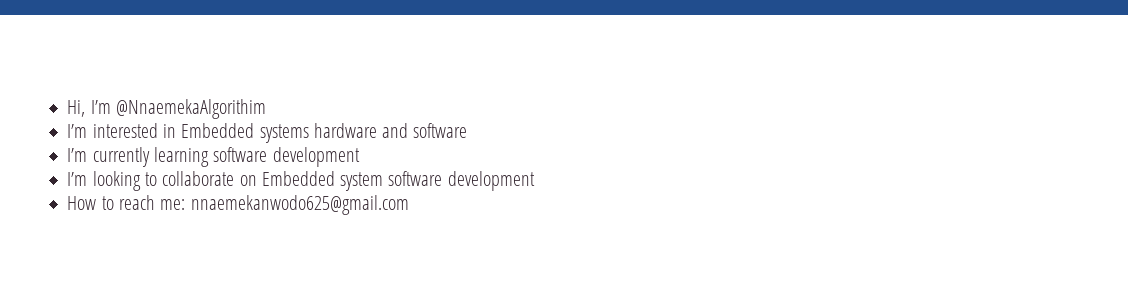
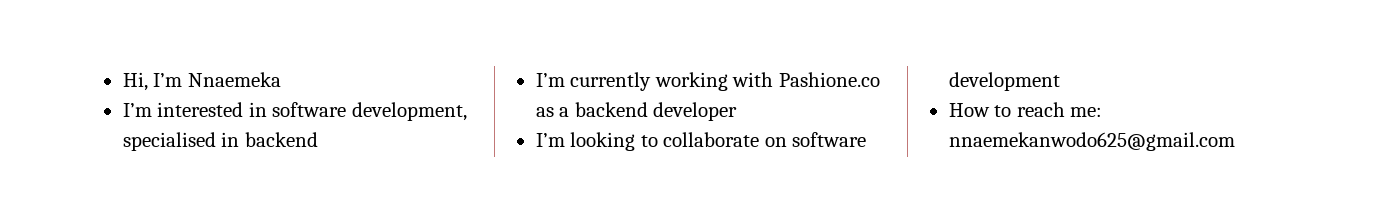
[115,99,266,119] @NnaemekaAlgorithim -> [187,72,281,87] Nnaemeka
[181,123,468,143] [67,147,360,167] Embedded systems hardware and software // I’m currently learning software development -> [272,102,467,121] [122,132,318,151] [535,72,880,91] [535,102,738,121] software development, specialised in backend // I’m currently working with Pashione.co as a backend developer
[261,171,384,191] Embedded system -> (787, 142) none

